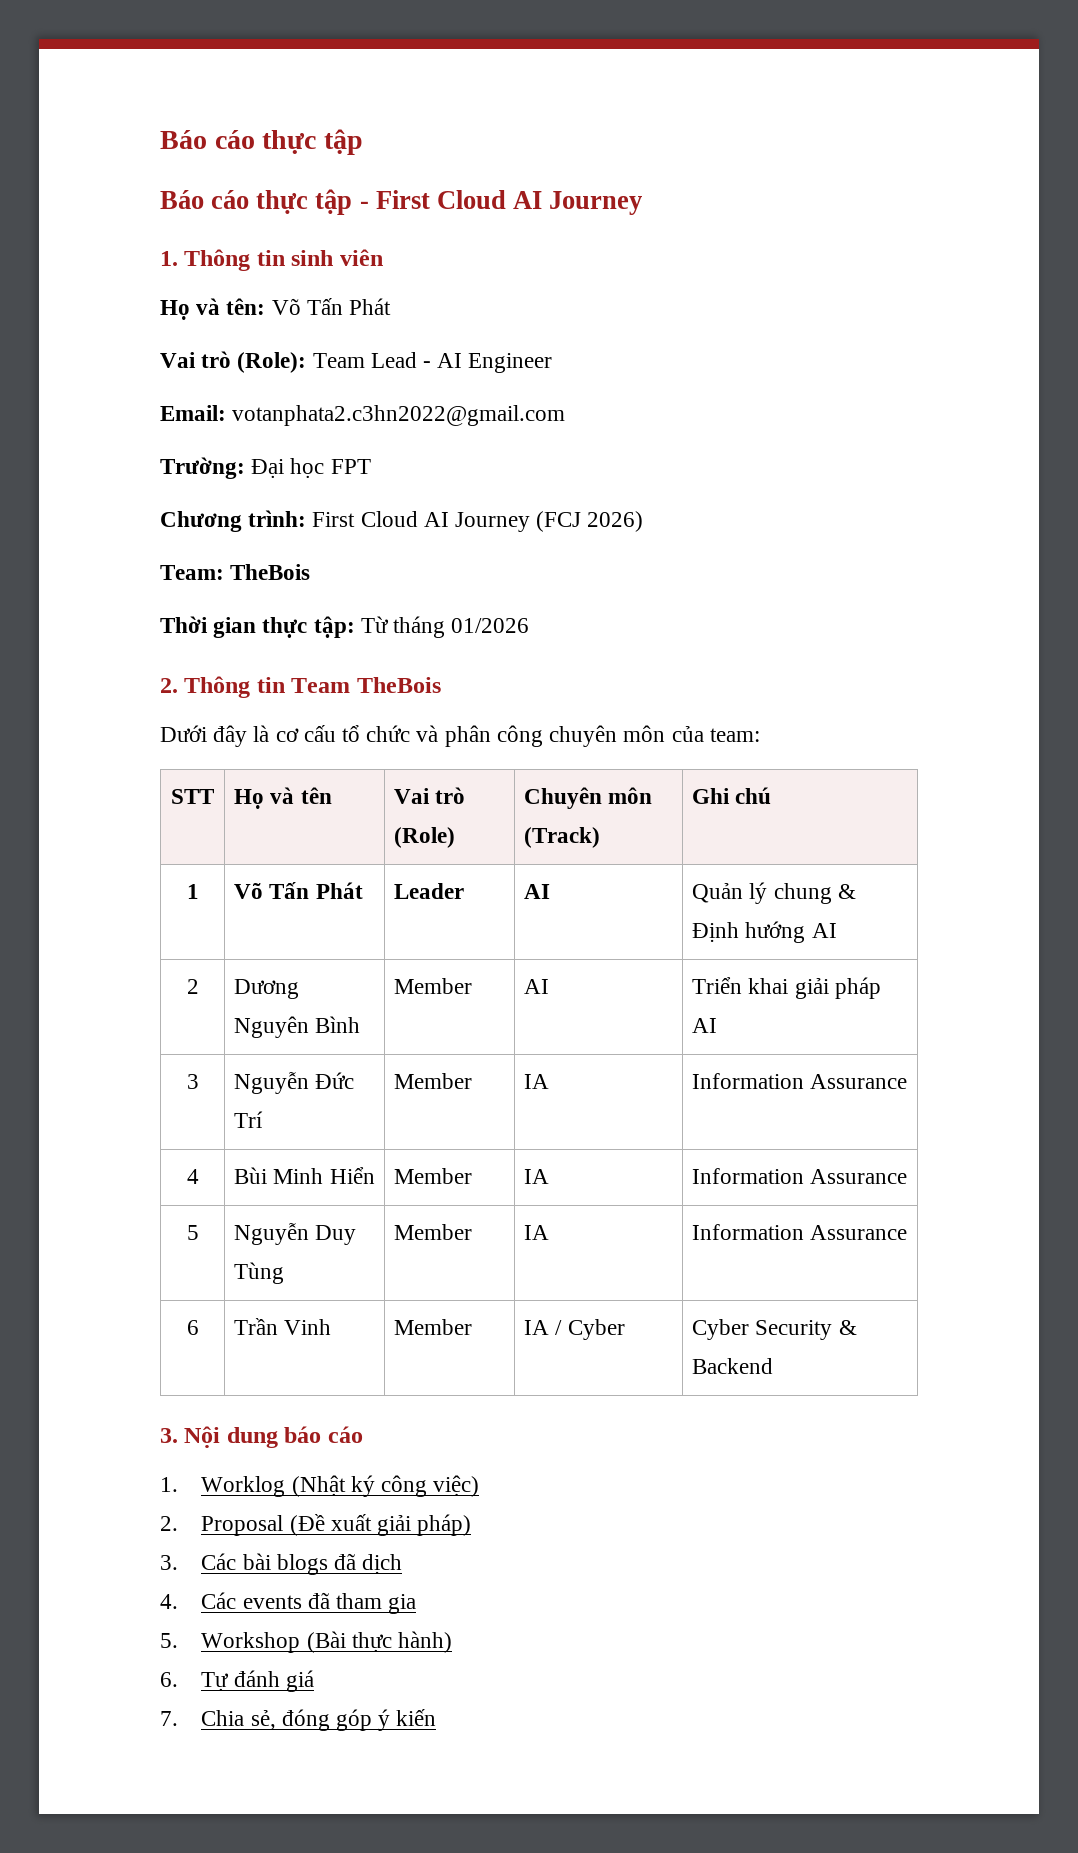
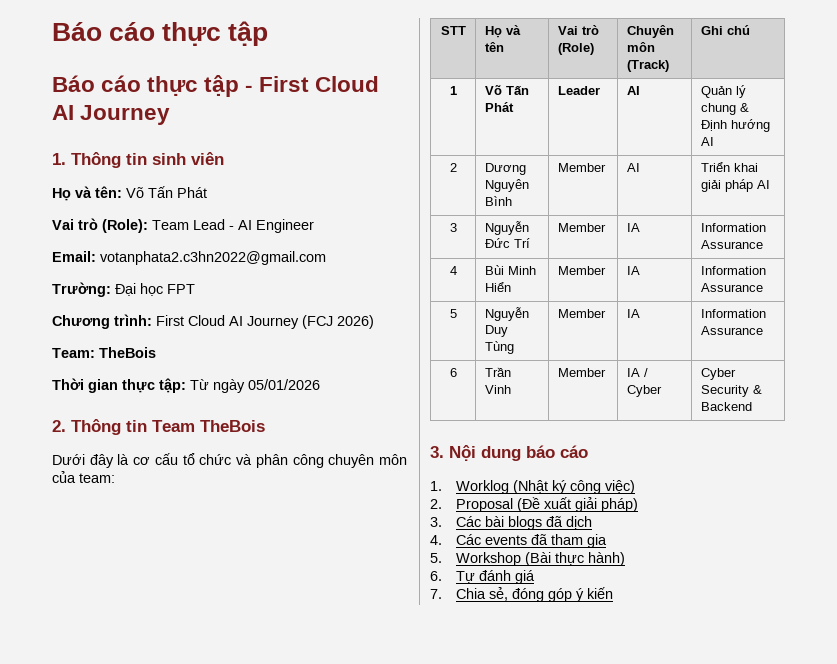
[393,616,530,638] tháng 01/2026 -> [213,379,320,393] ngày 05/01/2026

